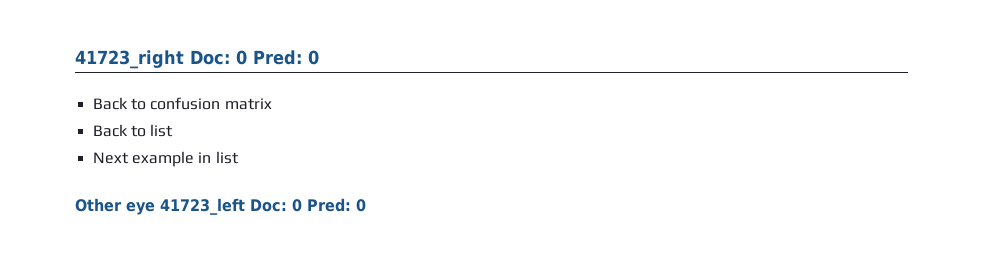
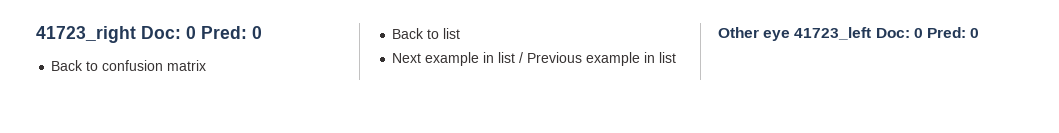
(239, 157) none -> [519,52,677,66] / Previous example in list

